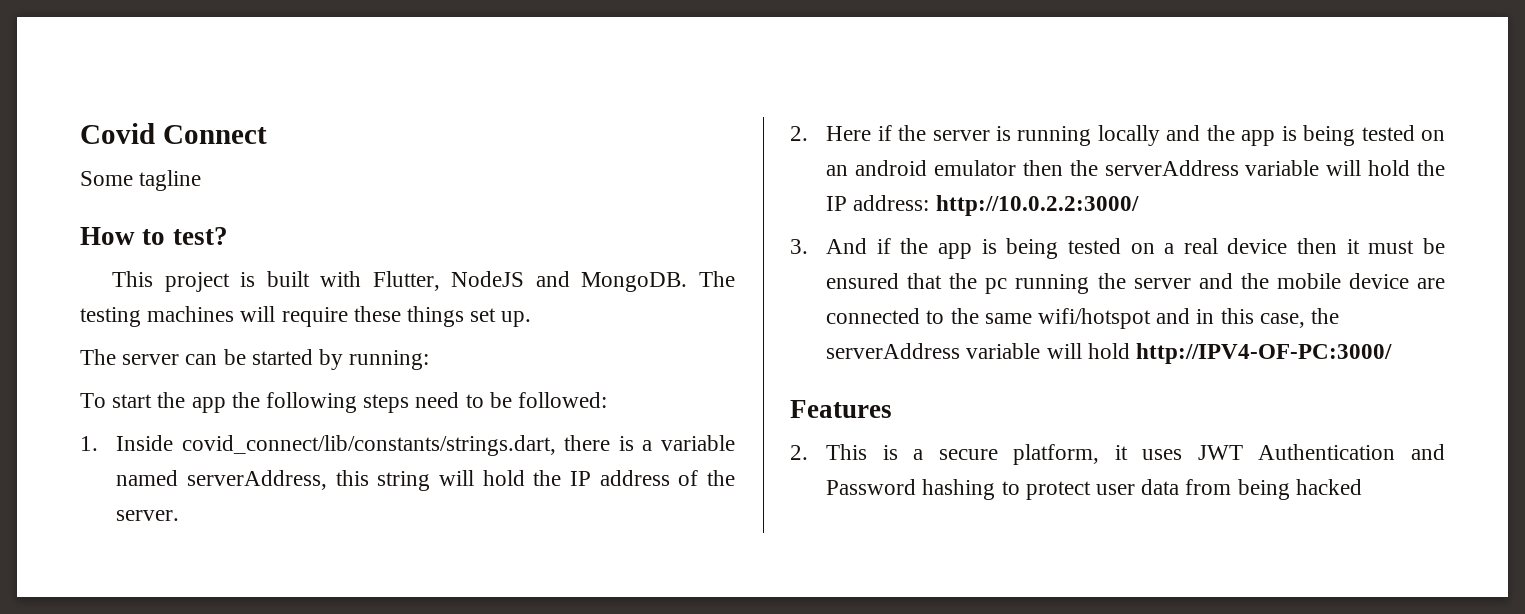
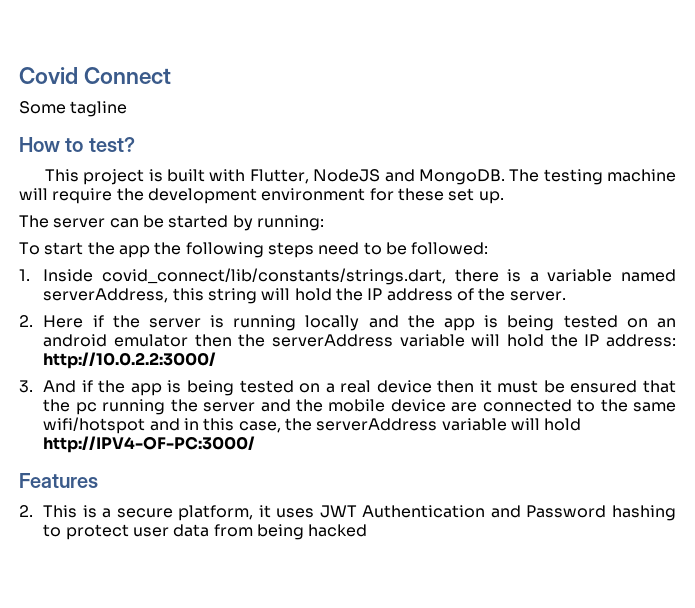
[147,306,235,322] machines -> [606,169,676,182] machine
[353,306,465,327] these things -> [116,188,444,204] the development environment for these

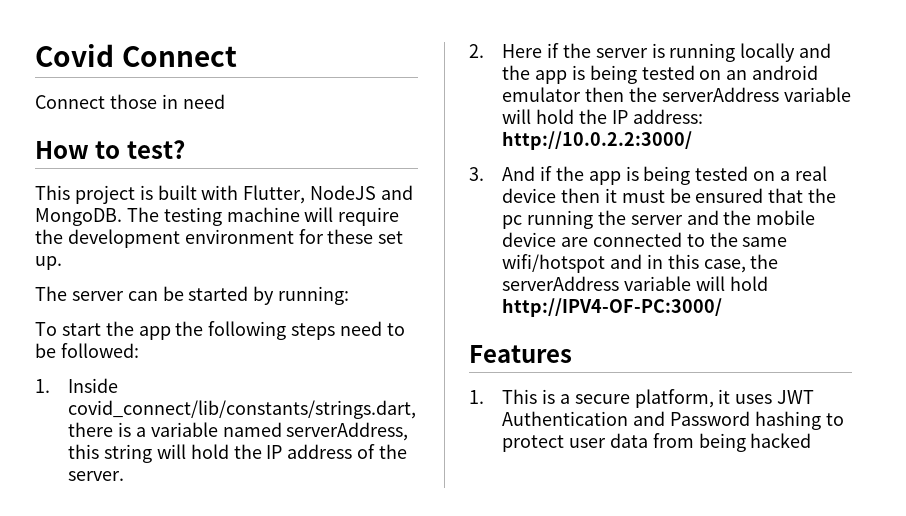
[19,101,128,117] Some tagline -> [35,94,225,109] Connect those in need
[19,505,33,517] 2. -> [469,390,484,404] 1.

